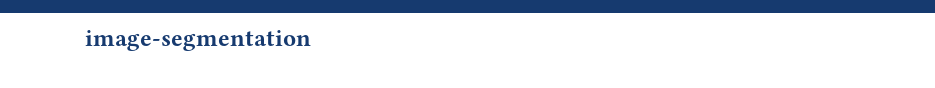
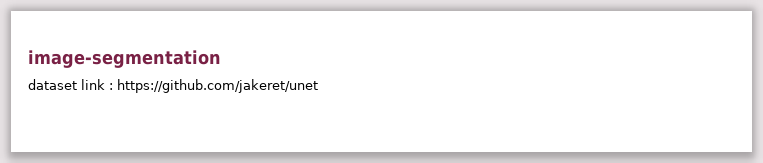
(311, 40) none -> [28,79,318,93] // dataset link : https://github.com/jakeret/unet

